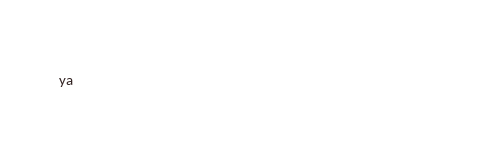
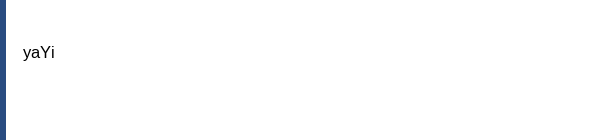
[59,78,73,87] ya -> [23,46,55,61] yaYi

